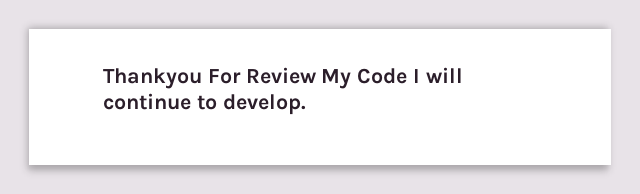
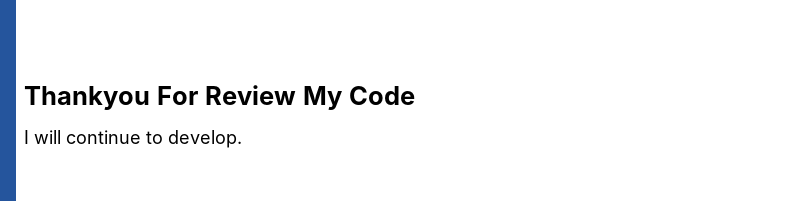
(408, 76) none -> (415, 95) //

